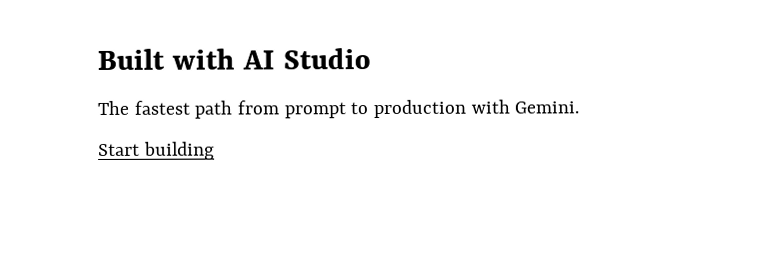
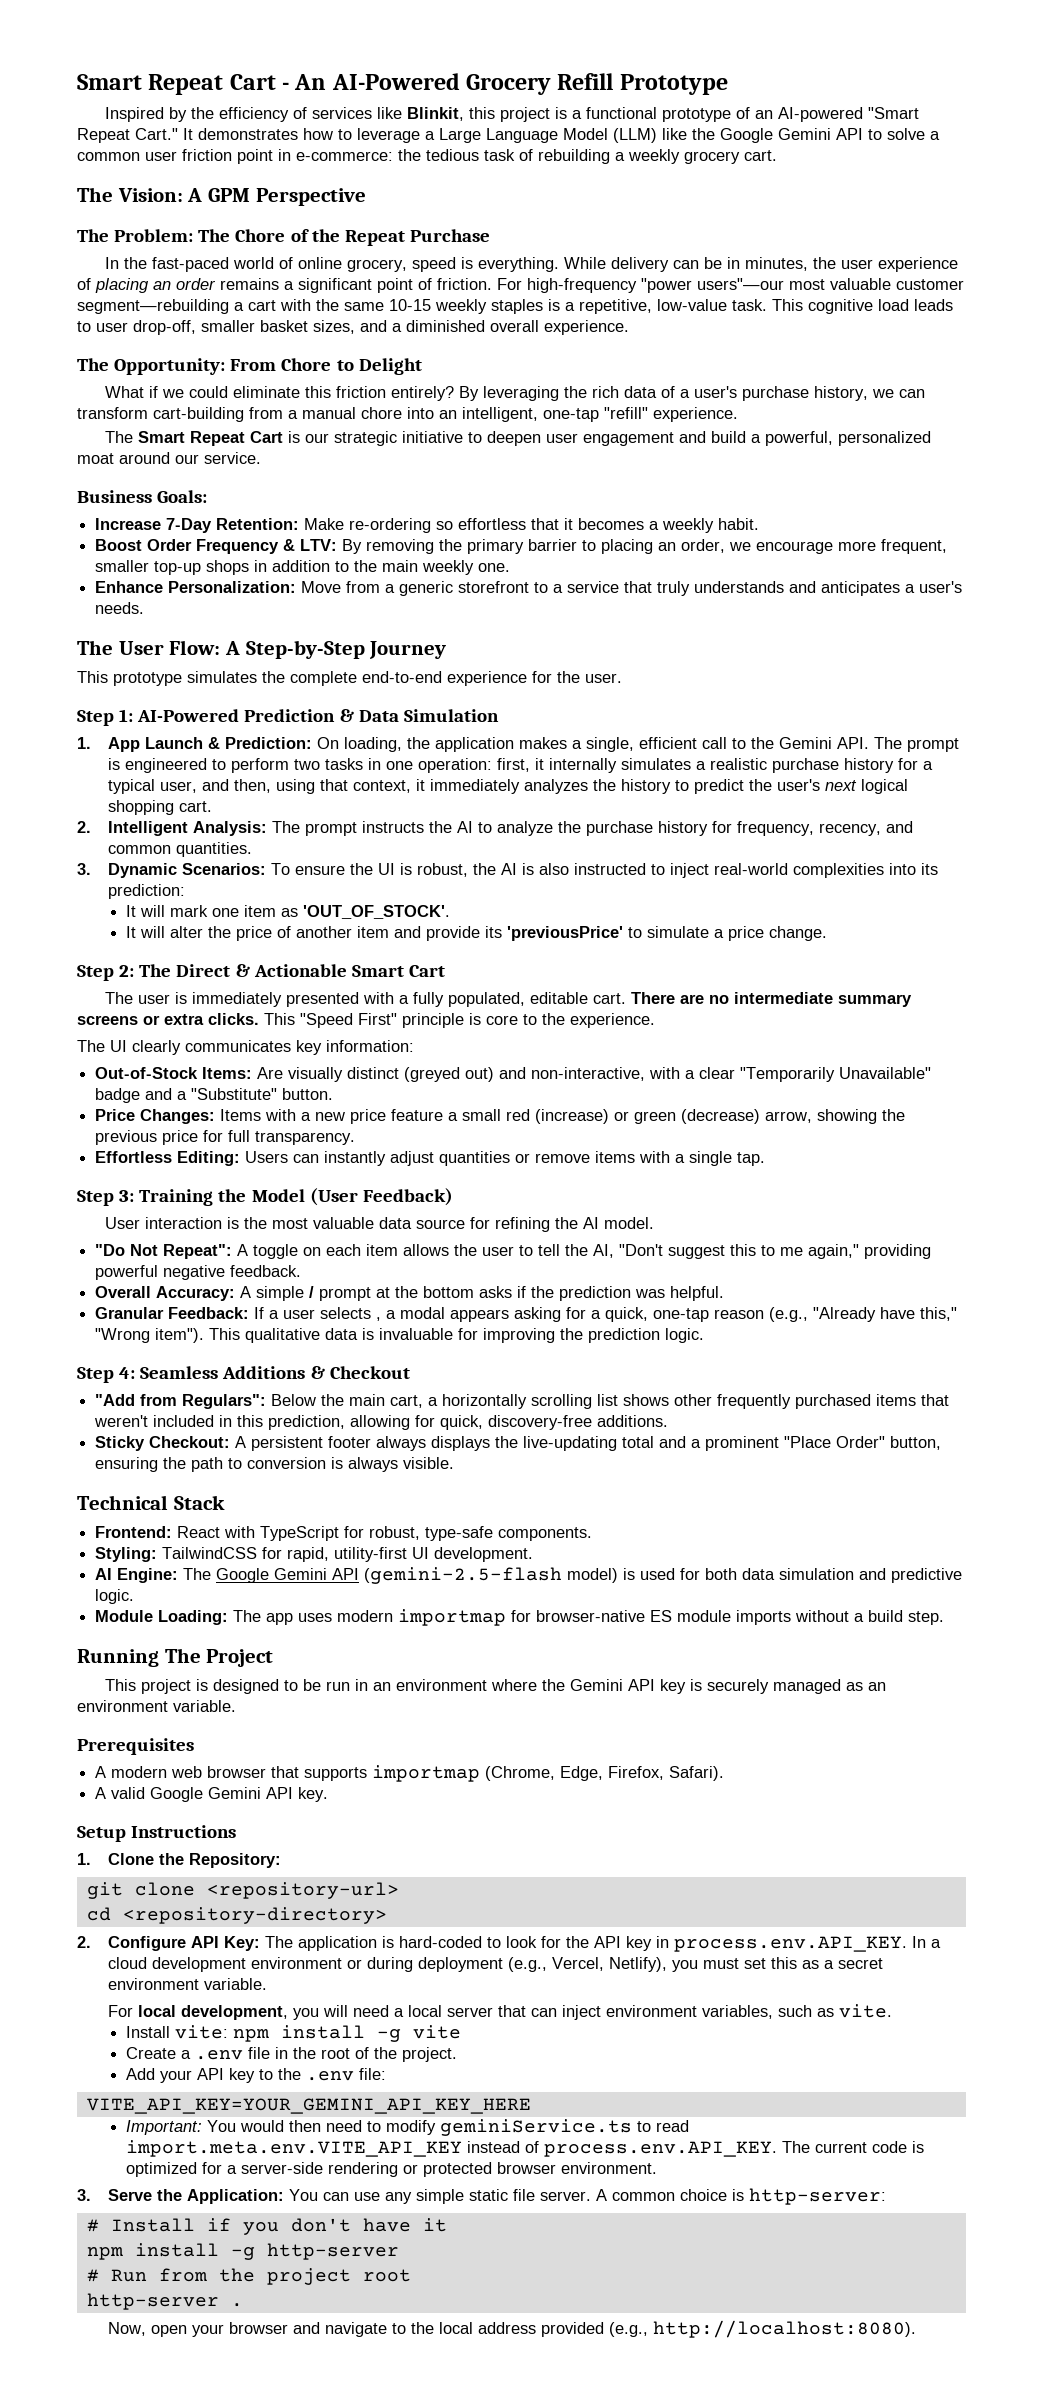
[97,48,371,70] [97,99,580,119] [98,141,215,160] Built with AI Studio // The fastest path from prompt to production with Gemini. // Start building -> [77,73,728,95] [105,107,920,122] [77,128,940,143] [77,149,777,164] [77,187,366,206] [77,229,490,246] [105,257,959,272] [77,278,964,293] [77,299,953,314] [77,320,629,335] [77,358,422,375] [105,386,926,401] [77,407,738,422] [105,431,932,446] [77,452,261,464] [77,490,208,503] [95,518,760,533] [95,539,948,554] [95,560,511,575] [95,581,963,596] [95,602,145,614] [77,640,447,659] [77,671,622,686] [77,709,499,726] [77,737,959,752] [107,758,933,773] [107,779,908,794] [107,800,212,815] [77,821,913,836] [107,842,252,857] [77,863,938,878] [107,884,185,899] [126,905,451,919] [126,926,828,941] [77,964,445,981] [105,992,913,1007] [77,1013,655,1028] [77,1040,414,1055] [95,1067,932,1082] [95,1088,334,1103] [95,1109,906,1124] [95,1130,356,1145] [95,1151,766,1166] [77,1188,453,1206] [105,1217,655,1232] [95,1244,932,1259] [95,1265,302,1280] [95,1286,725,1301] [95,1307,958,1322] [95,1328,705,1343] [77,1366,410,1383] [95,1394,950,1409] [94,1415,669,1430] [95,1436,942,1451] [95,1457,455,1472] [77,1495,225,1510] [95,1526,593,1541] [95,1547,534,1562] [95,1567,963,1584] [95,1589,135,1604] [95,1609,945,1626] [77,1648,274,1667] [105,1679,887,1694] [77,1700,236,1712] [77,1738,194,1755] [95,1765,725,1782] [95,1787,329,1802] [77,1825,237,1842] [77,1853,281,1868] [86,1882,399,1899] [86,1907,387,1924] [77,1936,941,1952] [107,1957,883,1972] [107,1978,267,1990] [107,2004,892,2020] [126,2025,462,2042] [126,2047,458,2062] [126,2068,387,2083] [86,2098,531,2114] [126,2119,690,2136] [126,2140,925,2157] [126,2162,658,2177] [77,2188,886,2205] [86,2218,447,2235] [86,2243,399,2260] [86,2268,411,2285] [86,2293,243,2310] [107,2320,916,2338] Smart Repeat Cart - An AI-Powered Grocery Refill Prototype // Inspired by the efficiency of services like Blinkit, this project is a functional prototype of an AI-powered "Smart Repeat Cart." It demonstrates how to leverage a Large Language Model (LLM) like the Google Gemini API to solve a common user friction point in e-commerce: the tedious task of rebuilding a weekly grocery cart. // The Vision: A GPM Perspective // The Problem: The Chore of the Repeat Purchase // In the fast-paced world of online grocery, speed is everything. While delivery can be in minutes, the user experience of placing an order remains a significant point of friction. For high-frequency "power users"—our most valuable customer segment—rebuilding a cart with the same 10-15 weekly staples is a repetitive, low-value task. This cognitive load leads to user drop-off, smaller basket sizes, and a diminished overall experience. // The Opportunity: From Chore to Delight // What if we could eliminate this friction entirely? By leveraging the rich data of a user's purchase history, we can transform cart-building from a manual chore into an intelligent, one-tap "refill" experience. // The Smart Repeat Cart is our strategic initiative to deepen user engagement and build a powerful, personalized moat around our service. // Business Goals: // Increase 7-Day Retention: Make re-ordering so effortless that it becomes a weekly habit. // Boost Order Frequency & LTV: By removing the primary barrier to placing an order, we encourage more frequent, smaller top-up shops in addition to the main weekly one. // Enhance Personalization: Move from a generic storefront to a service that truly understands and anticipates a user's needs. // The User Flow: A Step-by-Step Journey // This prototype simulates the complete end-to-end experience for the user. // Step 1: AI-Powered Prediction & Data Simulation // 1. App Launch & Prediction: On loading, the application makes a single, efficient call to the Gemini API. The prompt is engineered to perform two tasks in one operation: first, it internally simulates a realistic purchase history for a typical user, and then, using that context, it immediately analyzes the history to predict the user's next logical shopping cart. // 2. Intelligent Analysis: The prompt instructs the AI to analyze the purchase history for frequency, recency, and common quantities. // 3. Dynamic Scenarios: To ensure the UI is robust, the AI is also instructed to inject real-world complexities into its prediction: // It will mark one item as 'OUT_OF_STOCK'. // It will alter the price of another item and provide its 'previousPrice' to simulate a price change. // Step 2: The Direct & Actionable Smart Cart // The user is immediately presented with a fully populated, editable cart. There are no intermediate summary screens or extra clicks. This "Speed First" principle is core to the experience. // The UI clearly communicates key information: // Out-of-Stock Items: Are visually distinct (greyed out) and non-interactive, with a clear "Temporarily Unavailable" badge and a "Substitute" button. // Price Changes: Items with a new price feature a small red (increase) or green (decrease) arrow, showing the previous price for full transparency. // Effortless Editing: Users can instantly adjust quantities or remove items with a single tap. // Step 3: Training the Model (User Feedback) // User interaction is the most valuable data source for refining the AI model. // "Do Not Repeat": A toggle on each item allows the user to tell the AI, "Don't suggest this to me again," providing powerful negative feedback. // Overall Accuracy: A simple / prompt at the bottom asks if the prediction was helpful. // Granular Feedback: If a user selects , a modal appears asking for a quick, one-tap reason (e.g., "Already have this," "Wrong item"). This qualitative data is invaluable for improving the prediction logic. // Step 4: Seamless Additions & Checkout // "Add from Regulars": Below the main cart, a horizontally scrolling list shows other frequently purchased items that weren't included in this prediction, allowing for quick, discovery-free additions. // Sticky Checkout: A persistent footer always displays the live-updating total and a prominent "Place Order" button, ensuring the path to conversion is always visible. // Technical Stack // Frontend: React with TypeScript for robust, type-safe components. // Styling: TailwindCSS for rapid, utility-first UI development. // AI Engine: The Google Gemini API (gemini-2.5-flash model) is used for both data simulation and predictive logic. // Module Loading: The app uses modern importmap for browser-native ES module imports without a build step. // Running The Project // This project is designed to be run in an environment where the Gemini API key is securely managed as an environment variable. // Prerequisites // A modern web browser that supports importmap (Chrome, Edge, Firefox, Safari). // A valid Google Gemini API key. // Setup Instructions // 1. Clone the Repository: // git clone <repository-url> // cd <repository-directory> // 2. Configure API Key: The application is hard-coded to look for the API key in process.env.API_KEY. In a cloud development environment or during deployment (e.g., Vercel, Netlify), you must set this as a secret environment variable. // For local development, you will need a local server that can inject environment variables, such as vite. // Install vite: npm install -g vite // Create a .env file in the root of the project. // Add your API key to the .env file: // VITE_API_KEY=YOUR_GEMINI_API_KEY_HERE // Important: You would then need to modify geminiService.ts to read import.meta.env.VITE_API_KEY instead of process.env.API_KEY. The current code is optimized for a server-side rendering or protected browser environment. // 3. Serve the Application: You can use any simple static file server. A common choice is http-server: // # Install if you don't have it // npm install -g http-server // # Run from the project root // http-server . // Now, open your browser and navigate to the local address provided (e.g., http://localhost:8080).

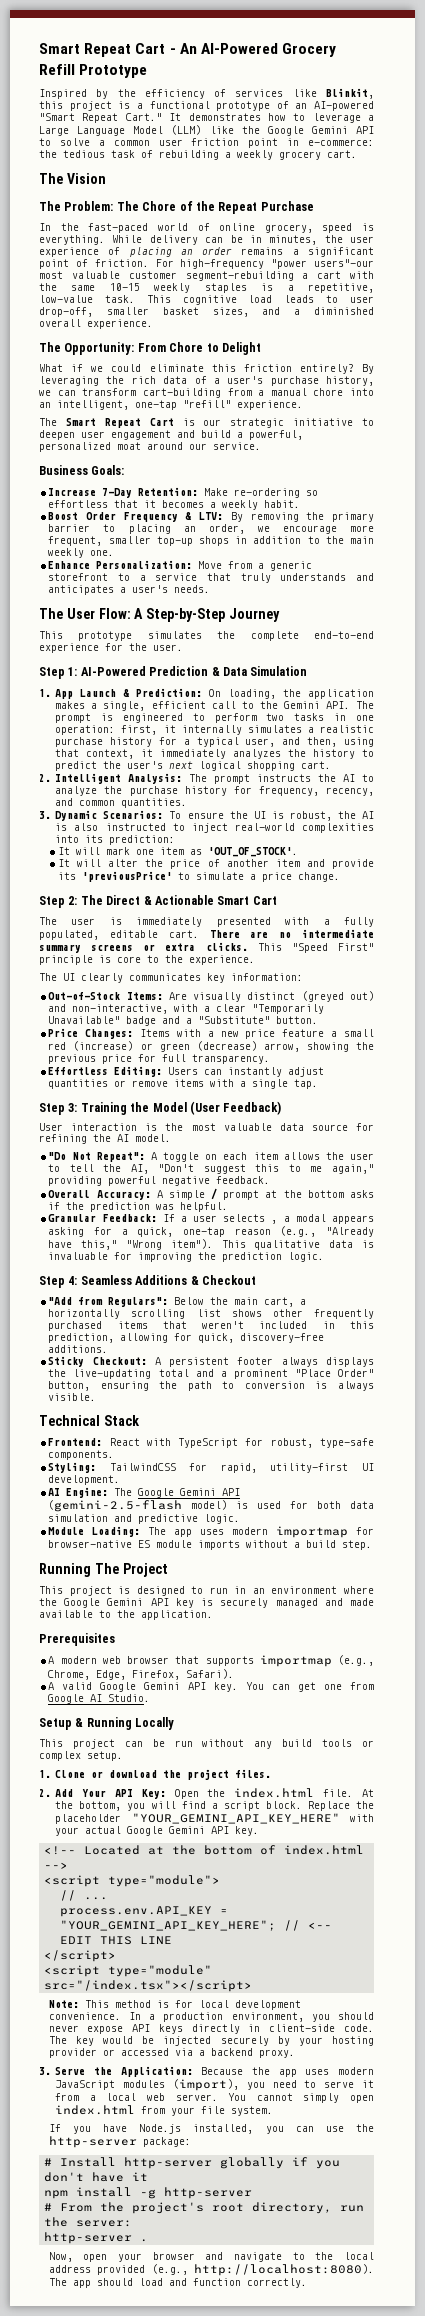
[117,188,366,206] Vision: A GPM Perspective -> [66,173,106,184] Vision
[303,1679,322,1691] be -> (204, 1590) none
(566, 1685) none -> [64,1598,101,1608] Google
[846,1682,887,1691] [77,1700,236,1712] as an environment variable. -> [324,1598,375,1606] [39,1610,213,1620] and made available to the application.
[485,1766,556,1781] (Chrome, -> [338,1655,374,1666] [48,1670,91,1680] (e.g., Chrome,
[77,1825,237,1842] [77,1853,281,1868] [86,1882,399,1899] [86,1907,387,1924] [77,1936,941,1952] [107,1957,883,1972] [107,1978,267,1990] [107,2004,892,2020] [126,2025,462,2042] [126,2047,458,2062] [126,2068,387,2083] [86,2098,531,2114] [126,2119,690,2136] [126,2140,925,2157] [126,2162,658,2177] [77,2188,886,2205] // Setup Instructions // 1. Clone the Repository: // git clone <repository-url> // cd <repository-directory> // 2. Configure API Key: The application is hard-coded to look for the API key in process.env.API_KEY. In a cloud development environment or during deployment (e.g., Vercel, Netlify), you must set this as a secret environment variable. // For local development, you will need a local server that can inject environment variables, such as vite. // Install vite: npm install -g vite // Create a .env file in the root of the project. // Add your API key to the .env file: // VITE_API_KEY=YOUR_GEMINI_API_KEY_HERE // Important: You would then need to modify geminiService.ts to read import.meta.env.VITE_API_KEY instead of process.env.API_KEY. The current code is optimized for a server-side rendering or protected browser environment. // 3. Serve the Application: You can use any simple static file server. A common choice is http-server: -> [246,1682,374,1692] [48,1694,151,1704] [39,1717,175,1730] [39,1739,374,1749] [39,1751,123,1761] [39,1769,272,1780] [39,1788,374,1799] [55,1801,374,1811] [55,1813,374,1824] [55,1826,260,1836] [44,1845,365,1855] [44,1862,69,1869] [44,1875,221,1887] [60,1890,109,1901] [60,1906,229,1917] [60,1920,333,1931] [60,1936,173,1945] [44,1950,117,1962] [44,1965,213,1977] [44,1980,253,1992] [48,2000,301,2010] [48,2012,375,2022] [48,2024,374,2034] [48,2036,374,2046] [48,2048,295,2058] [39,2066,374,2077] [55,2079,374,2091] [55,2093,374,2103] [55,2105,274,2116] [48,2124,375,2134] [48,2136,191,2148] You can get one from Google AI Studio. // Setup & Running Locally // This project can be run without any build tools or complex setup. // 1. Clone or download the project files. // 2. Add Your API Key: Open the index.html file. At the bottom, you will find a script block. Replace the placeholder "YOUR_GEMINI_API_KEY_HERE" with your actual Google Gemini API key. // <!-- Located at the bottom of index.html --> // <script type="module"> // // ... // process.env.API_KEY = "YOUR_GEMINI_API_KEY_HERE"; // <-- EDIT THIS LINE // </script> // <script type="module" src="/index.tsx"></script> // Note: This method is for local development convenience. In a production environment, you should never expose API keys directly in client-side code. The key would be injected securely by your hosting provider or accessed via a backend proxy. // 3. Serve the Application: Because the app uses modern JavaScript modules (import), you need to serve it from a local web server. You cannot simply open index.html from your file system. // If you have Node.js installed, you can use the http-server package:
(195, 2225) none -> [124,2157,285,2169] http-server globally
[110,2268,411,2285] Run from the project root -> [60,2202,365,2214] [44,2217,133,2227] From the project's root directory, run the server:
(916, 2329) none -> [48,2278,307,2288] The app should load and function correctly.

